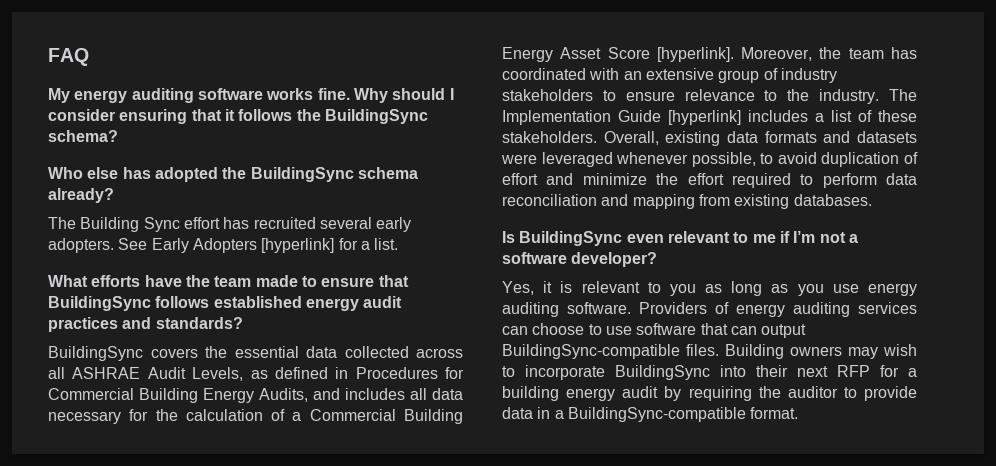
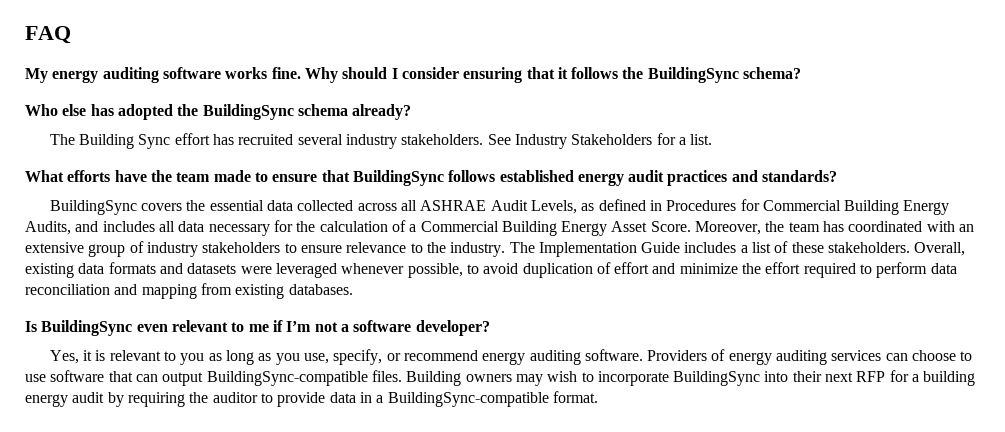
[376,217,412,232] [48,238,335,253] early adopters. See Early Adopters [hyperlink] -> [345,134,653,149] industry stakeholders. See Industry Stakeholders
[607,47,734,62] Score [hyperlink]. -> [650,221,691,232] Score.
[668,110,741,125] [hyperlink] -> (681, 247) none
[832,284,859,293] use -> [303,349,478,365] use, specify, or recommend

